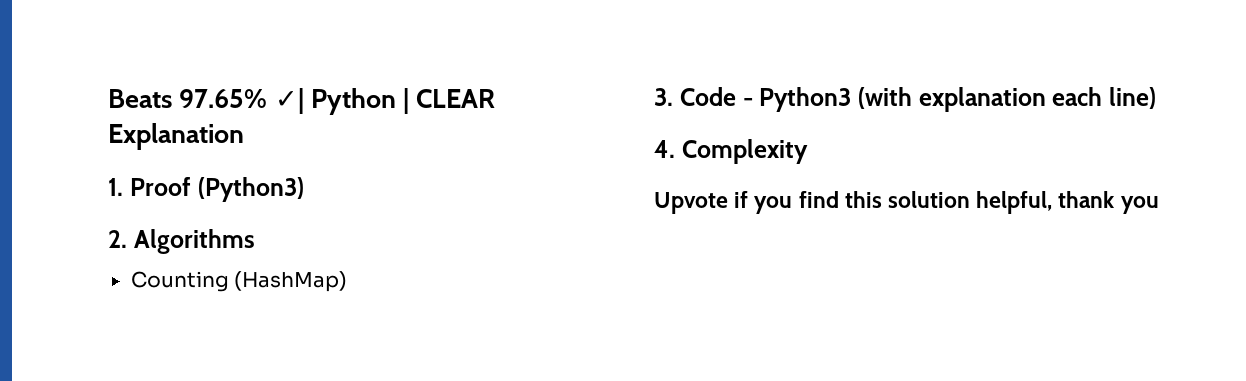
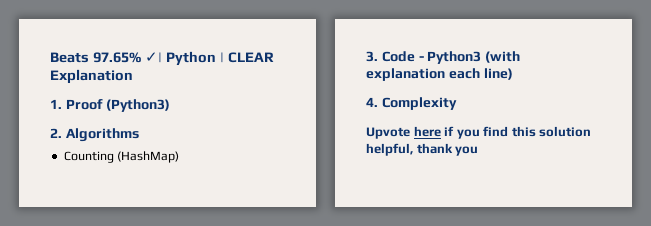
(728, 203) none -> [413,126,441,137] here

